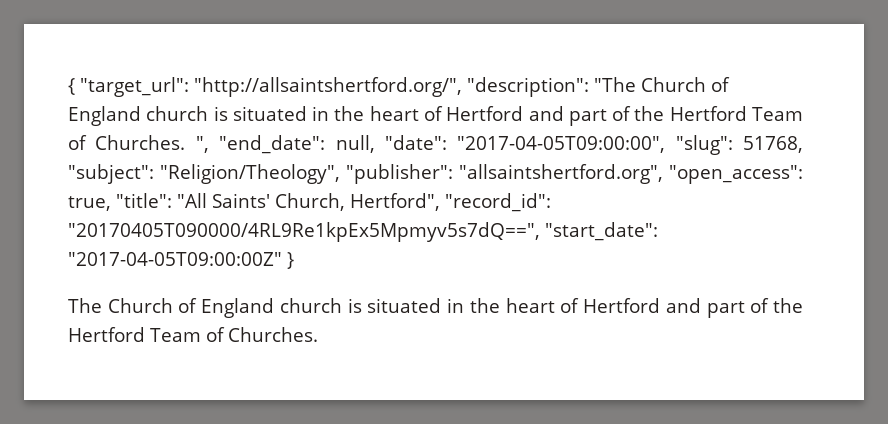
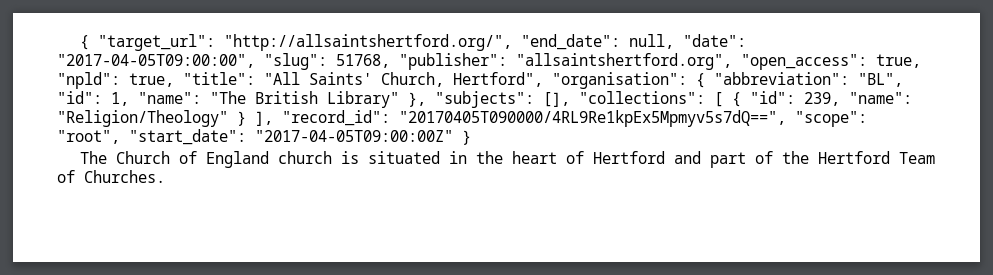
[467,77,730,97] [68,106,804,126] [68,135,209,153] "description": "The Church of England church is situated in the heart of Hertford and part of the Hertford Team of Churches. ", -> (513, 42) none
[68,164,340,184] "subject": "Religion/Theology", -> (390, 61) none
(111, 203) none -> [57,72,174,89] "npld": true,
[444,193,551,212] [68,222,540,242] "record_id": "20170405T090000/4RL9Re1kpEx5Mpmyv5s7dQ==", -> [552,72,903,89] [57,91,912,108] [57,110,867,127] [57,130,120,144] "organisation": { "abbreviation": "BL", "id": 1, "name": "The British Library" }, "subjects": [], "collections": [ { "id": 239, "name": "Religion/Theology" } ], "record_id": "20170405T090000/4RL9Re1kpEx5Mpmyv5s7dQ==", "scope": "root",

